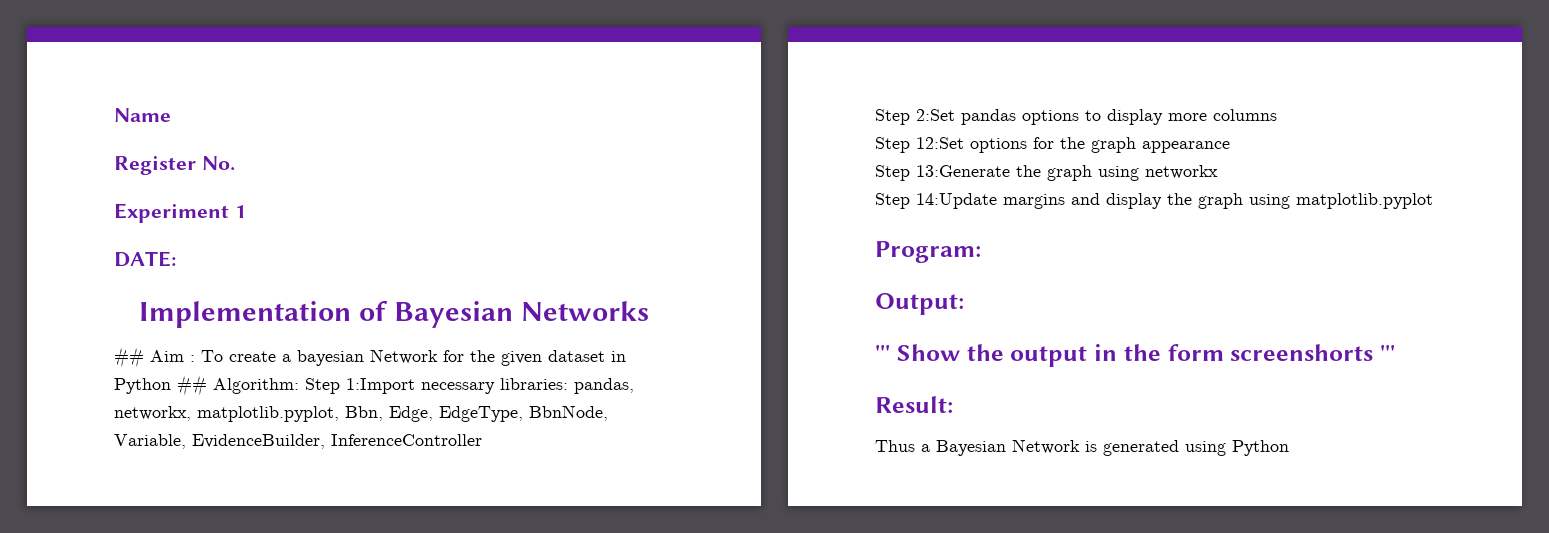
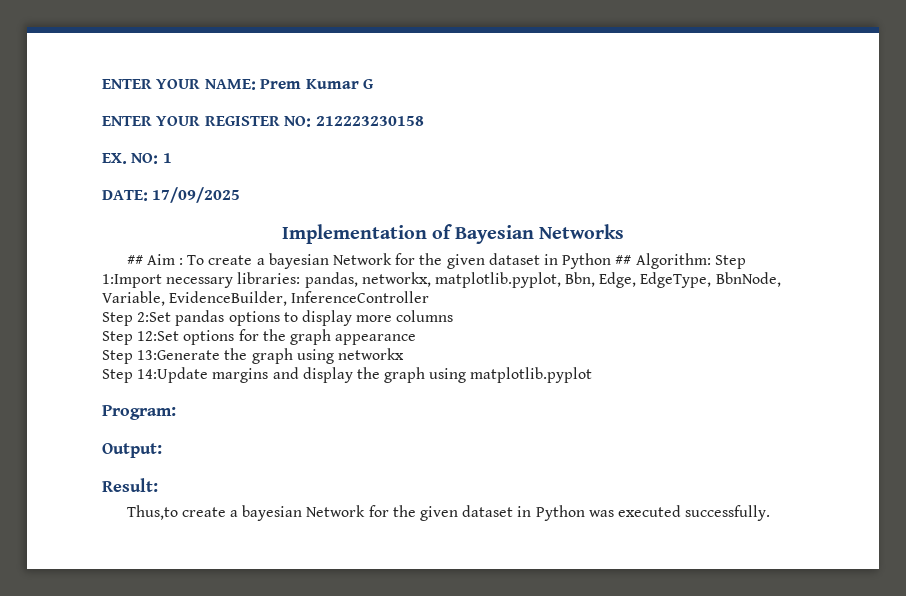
[114,108,171,122] [114,156,235,175] [114,203,229,223] Name // Register No. // Experiment -> [102,79,374,90] [102,116,424,127] [102,153,159,164] ENTER YOUR NAME: Prem Kumar G // ENTER YOUR REGISTER NO: 212223230158 // EX. NO:
(176, 259) none -> [152,187,241,203] 17/09/2025
[875,344,1395,367] [875,396,953,413] [875,439,1289,456] ''' Show the output in the form screenshorts ''' // Result: // Thus a Bayesian Network is generated using Python -> [102,478,158,492] [126,505,771,521] Result: // Thus,to create a bayesian Network for the given dataset in Python was executed successfully.

